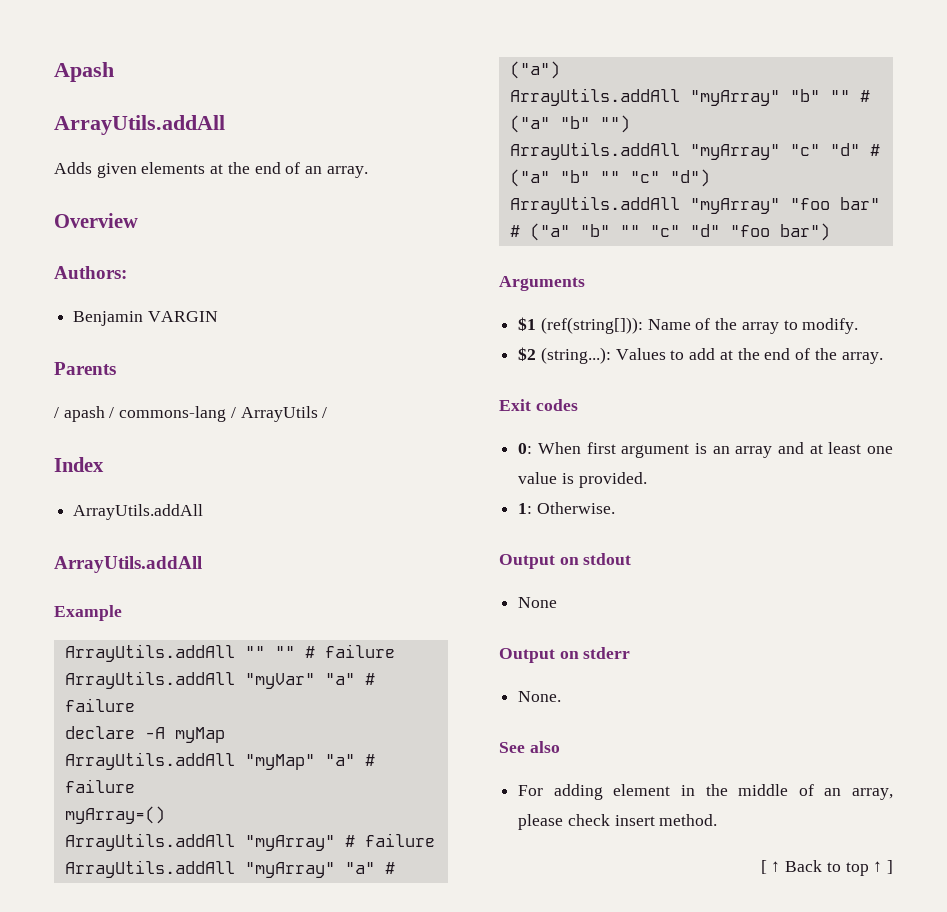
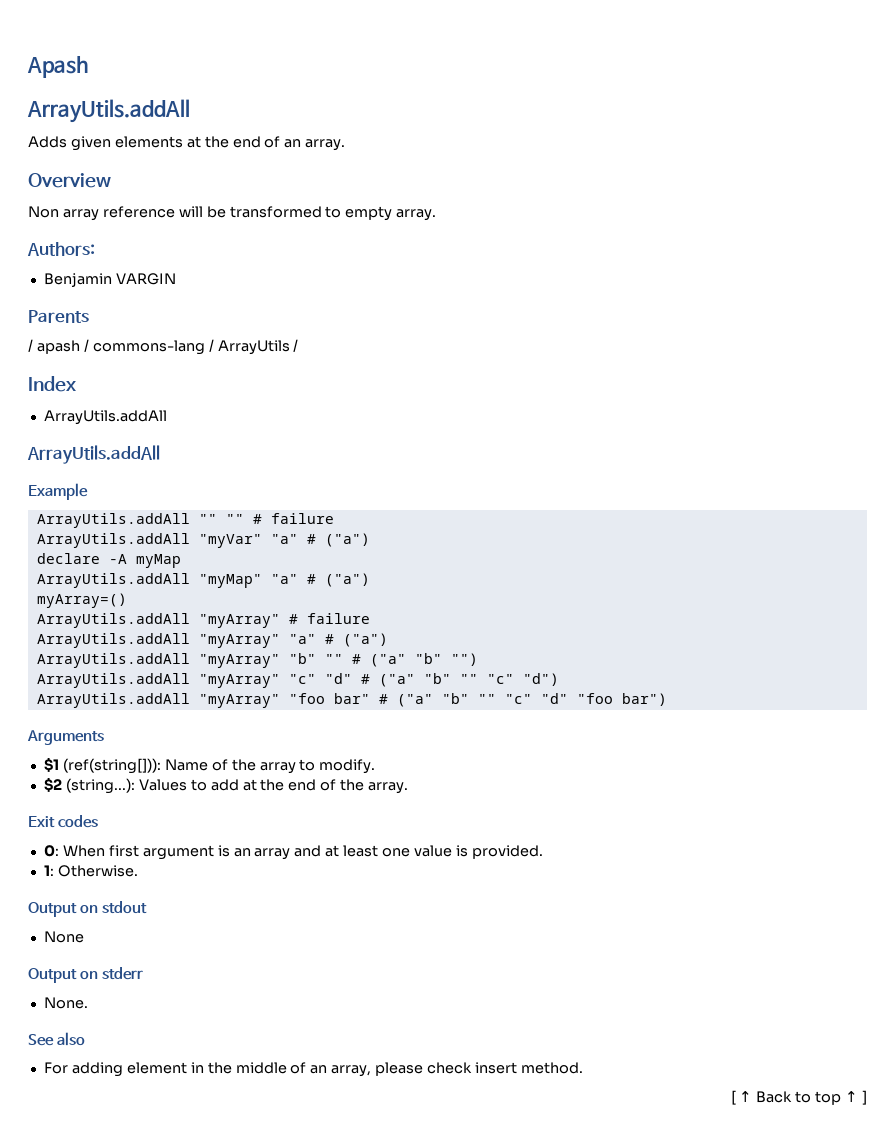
(138, 220) none -> [28,206,437,221] // Non array reference will be transformed to empty array.
[64,698,135,712] failure -> [324,533,370,547] ("a")
[64,779,135,793] failure -> [324,573,370,587] ("a")

